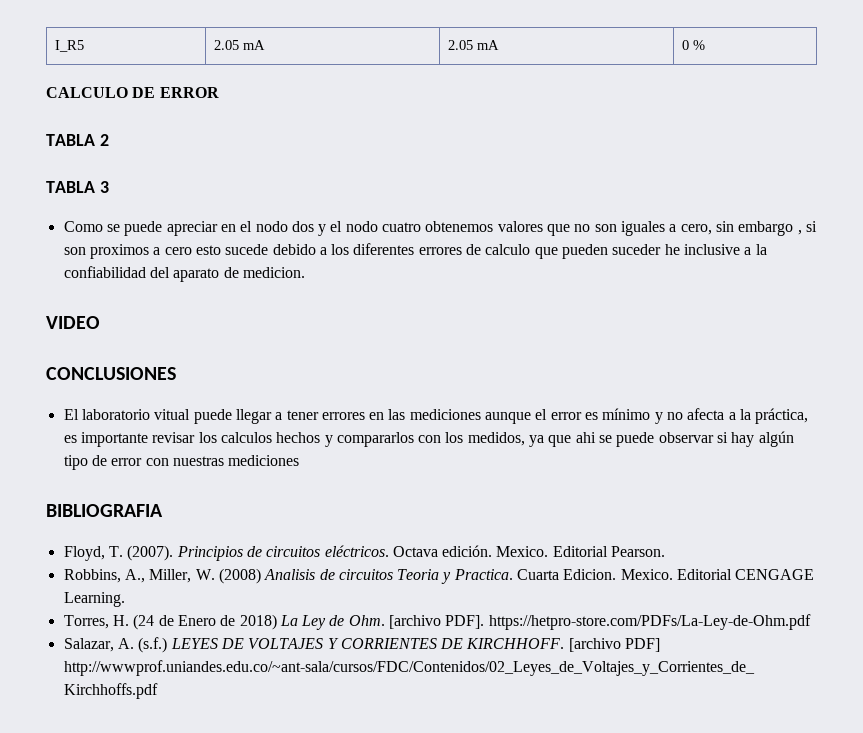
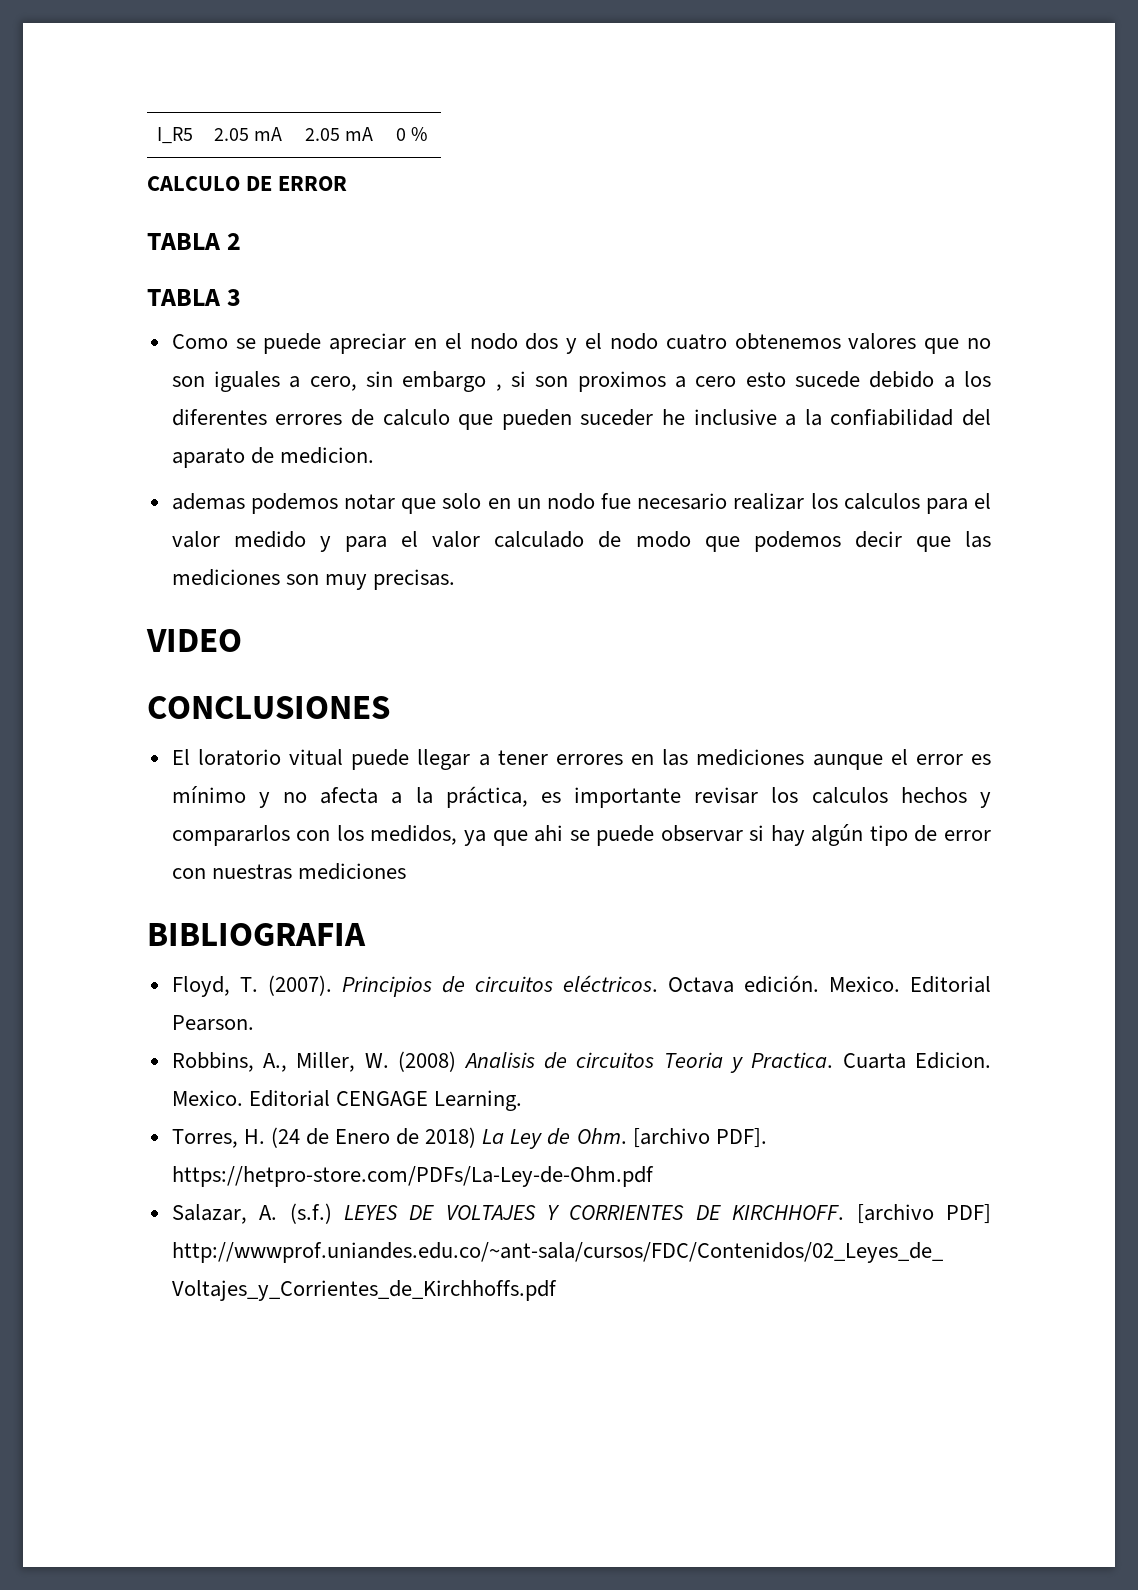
(305, 272) none -> [171,493,992,514] [171,531,991,552] [171,569,455,590] // ademas podemos notar que solo en un nodo fue necesario realizar los calculos para el valor medido y para el valor calculado de modo que podemos decir que las mediciones son muy precisas.
[81,409,150,420] laboratorio -> [197,749,281,766] loratorio

